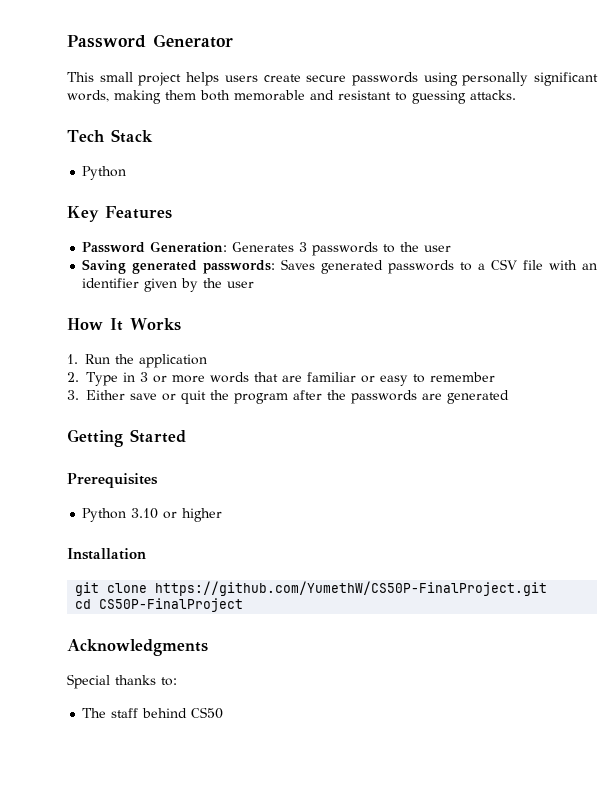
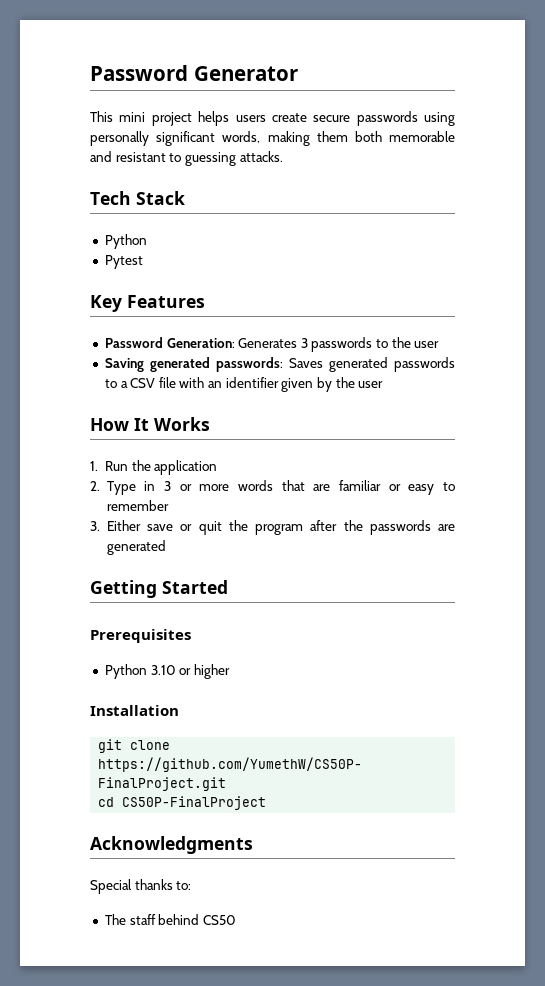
[99,72,133,82] small -> [119,112,146,122] mini
(127, 173) none -> [104,255,143,269] // Pytest

